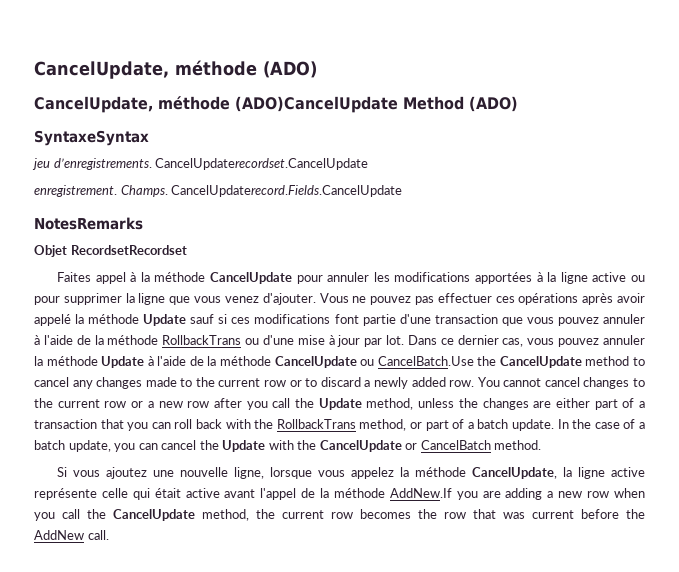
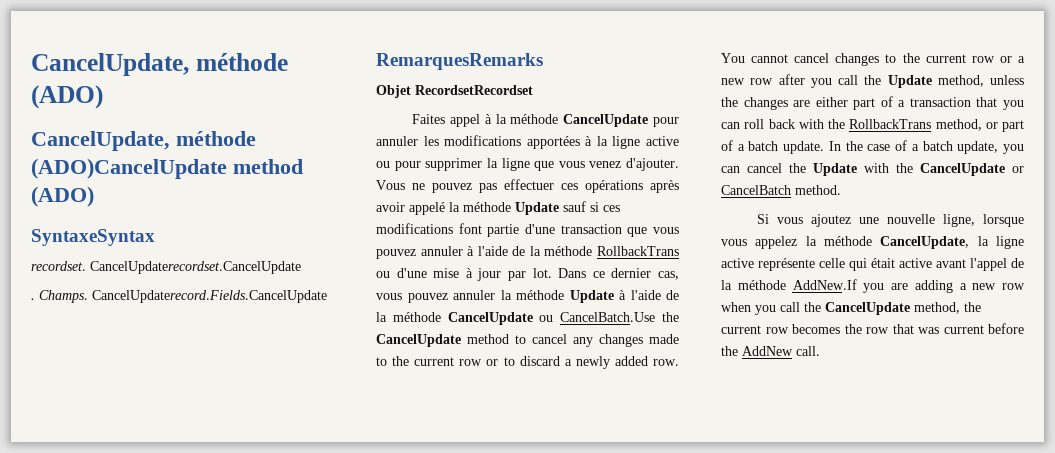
[403,96,464,110] Method -> [233,159,303,174] method
[32,158,152,170] jeu d’enregistrements. -> [31,261,86,271] recordset.
[34,185,117,197] enregistrement. -> [31,298,35,300] .
[34,217,143,230] NotesRemarks -> [376,53,543,70] RemarquesRemarks

